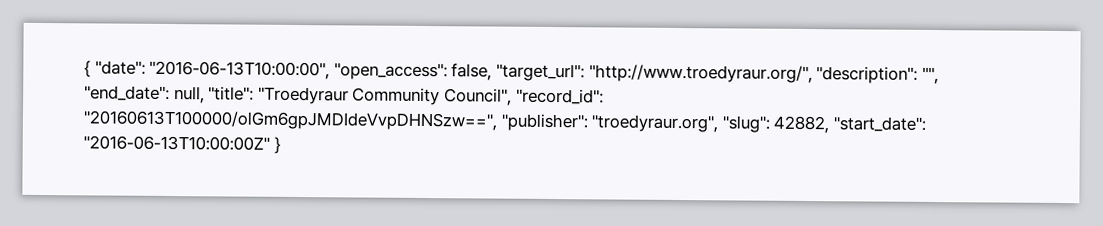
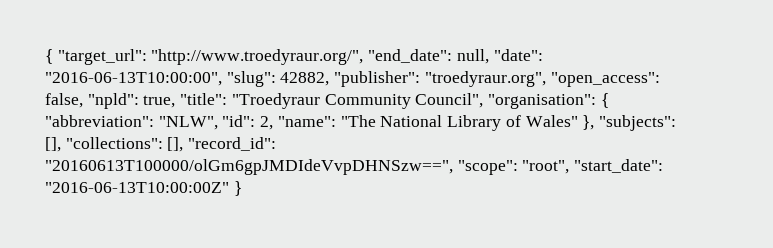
[84,60,939,85] [84,85,604,106] [83,110,830,134] { "date": "2016-06-13T10:00:00", "open_access": false, "target_url": "http://www.troedyraur.org/", "description": "", "end_date": null, "title": "Troedyraur Community Council", "record_id": "20160613T100000/olGm6gpJMDIdeVvpDHNSzw==", "publisher": "troedyraur.org", "slug": 42882, -> [45,49,543,65] [45,71,660,87] [45,93,609,109] [45,115,676,131] [45,137,277,152] [45,159,570,175] { "target_url": "http://www.troedyraur.org/", "end_date": null, "date": "2016-06-13T10:00:00", "slug": 42882, "publisher": "troedyraur.org", "open_access": false, "npld": true, "title": "Troedyraur Community Council", "organisation": { "abbreviation": "NLW", "id": 2, "name": "The National Library of Wales" }, "subjects": [], "collections": [], "record_id": "20160613T100000/olGm6gpJMDIdeVvpDHNSzw==", "scope": "root",

